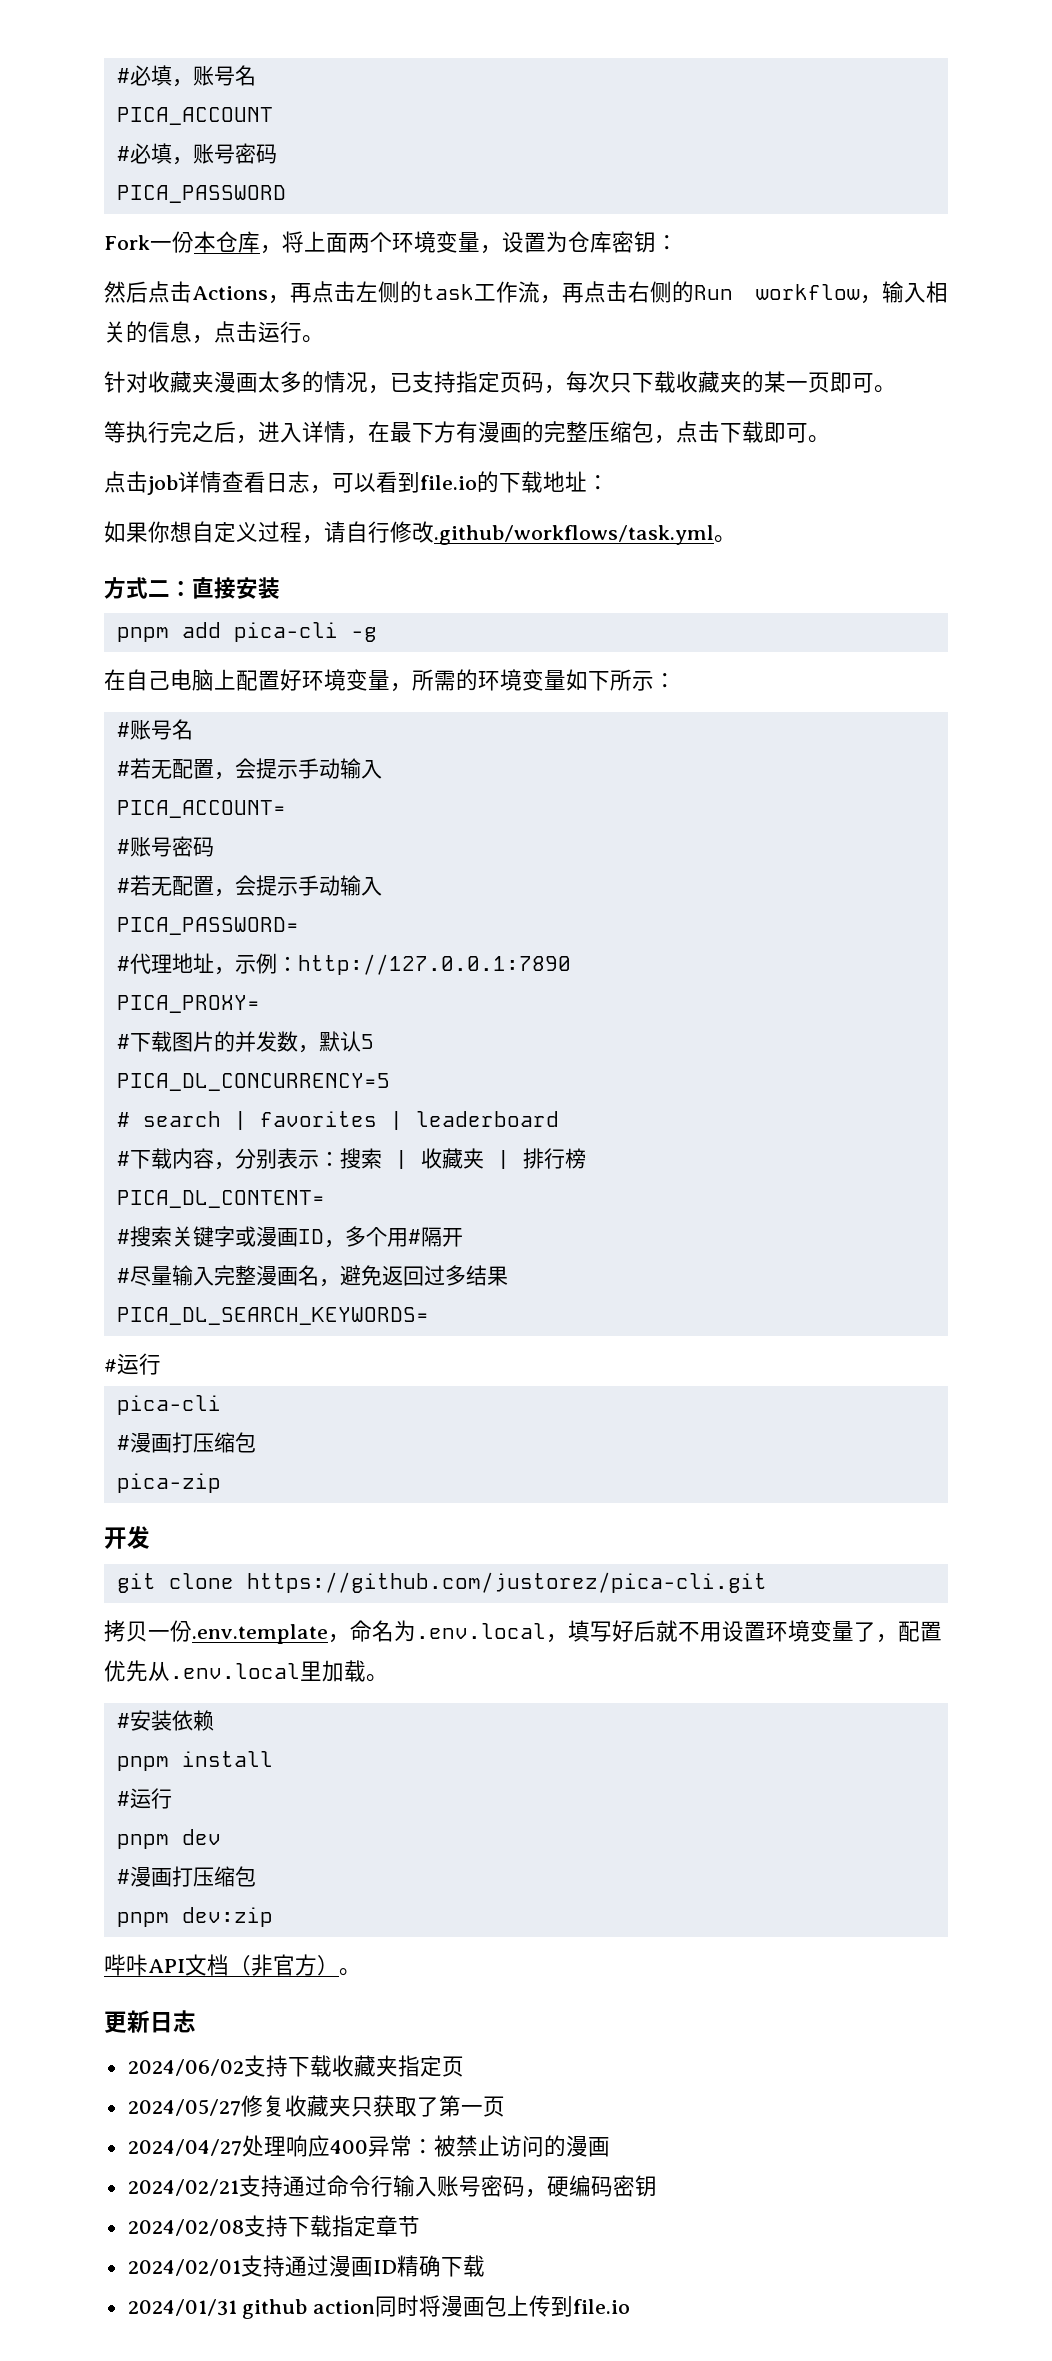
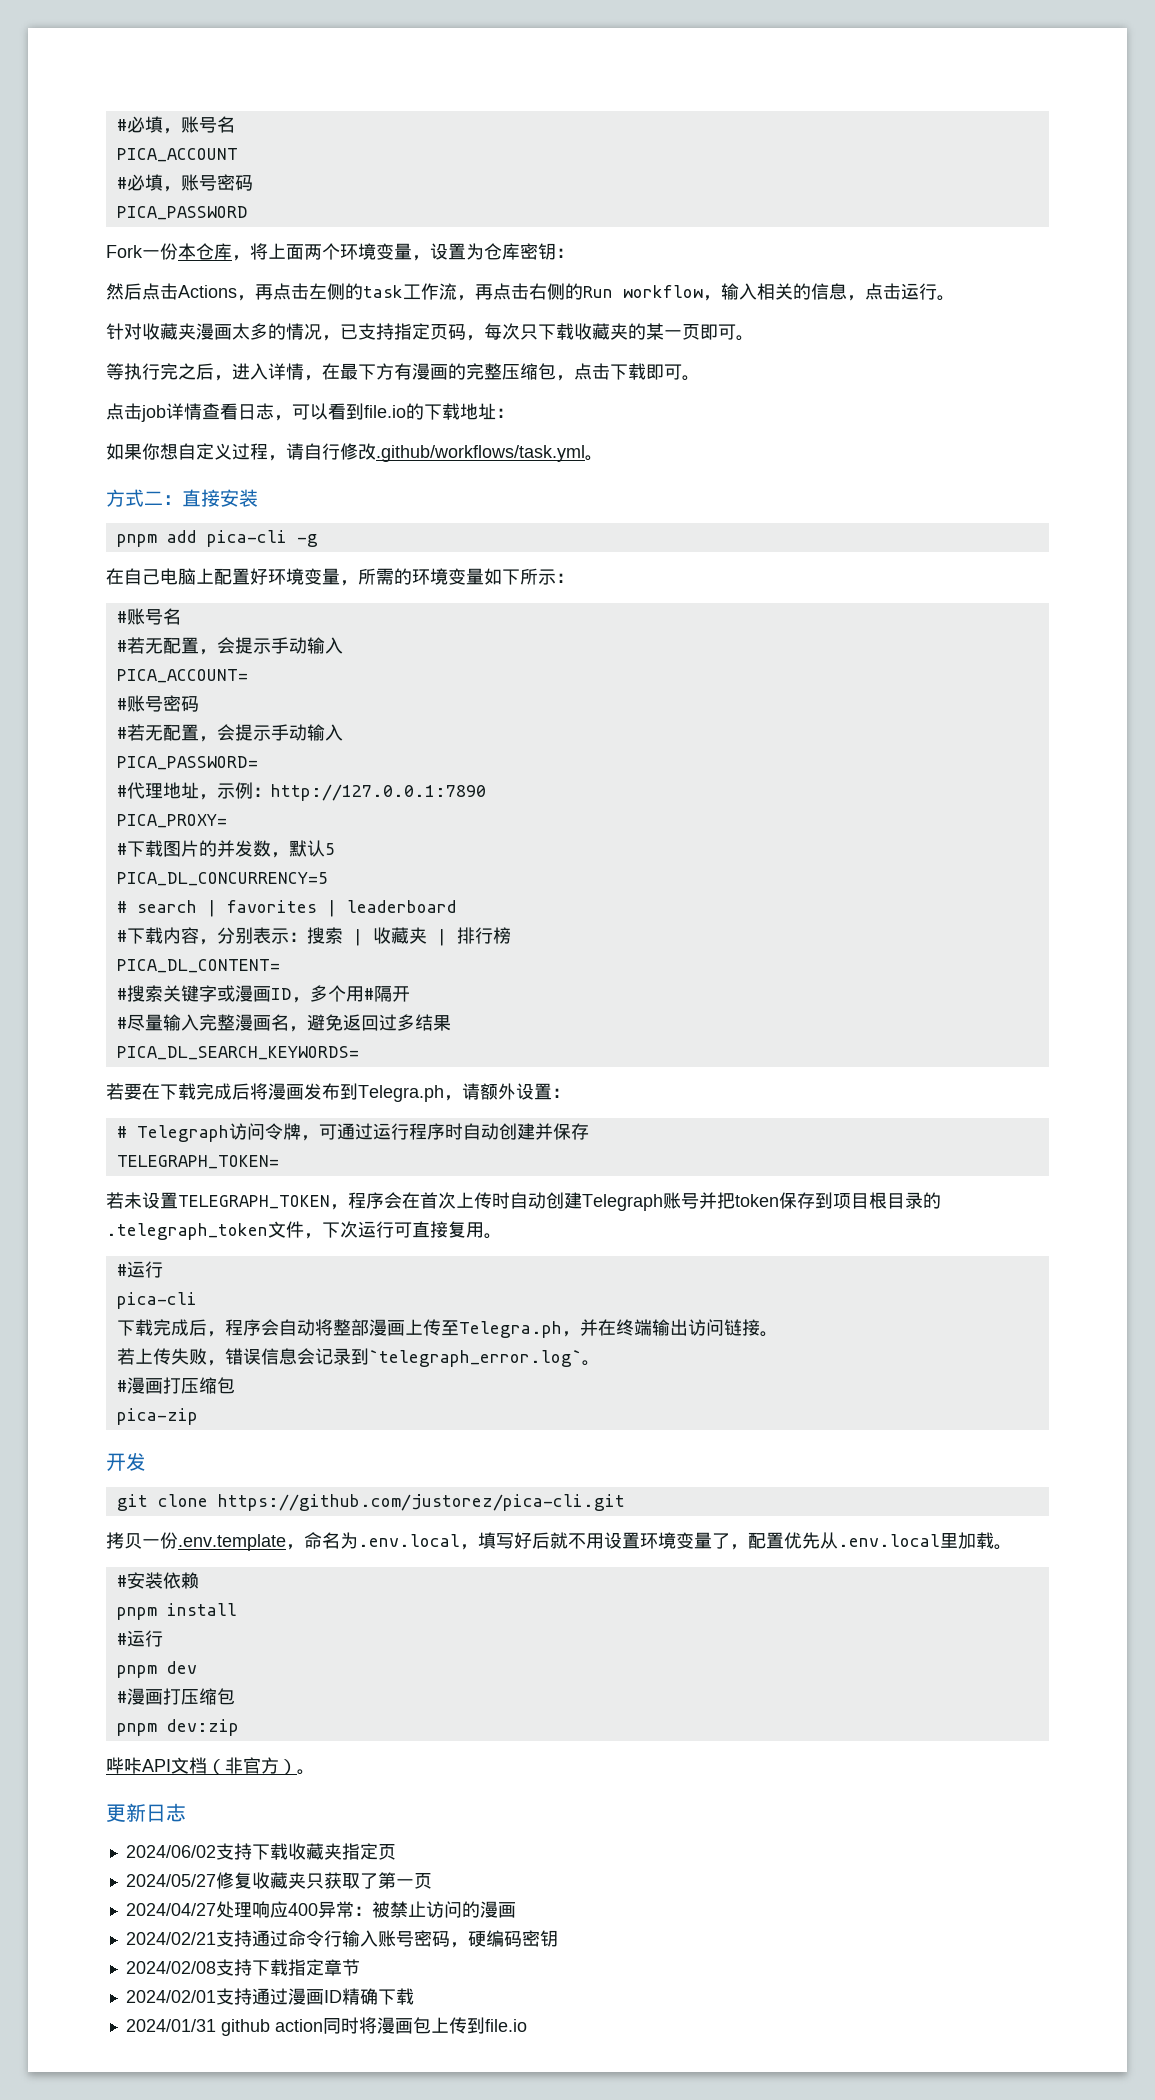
[104,1353,161,1375] [116,1395,221,1415] #运行 // pica-cli -> [106,1083,570,1102] [116,1123,589,1142] [116,1155,279,1169] [106,1192,941,1211] [106,1221,502,1240] [116,1261,163,1278] [116,1292,197,1309] [116,1319,778,1338] [116,1348,600,1367] 若要在下载完成后将漫画发布到Telegra.ph，请额外设置： // # Telegraph访问令牌，可通过运行程序时自动创建并保存 // TELEGRAPH_TOKEN= // 若未设置TELEGRAPH_TOKEN，程序会在首次上传时自动创建Telegraph账号并把token保存到项目根目录的.telegraph_token文件，下次运行可直接复用。 // #运行 // pica-cli // 下载完成后，程序会自动将整部漫画上传至Telegra.ph，并在终端输出访问链接。 // 若上传失败，错误信息会记录到`telegraph_error.log`。

